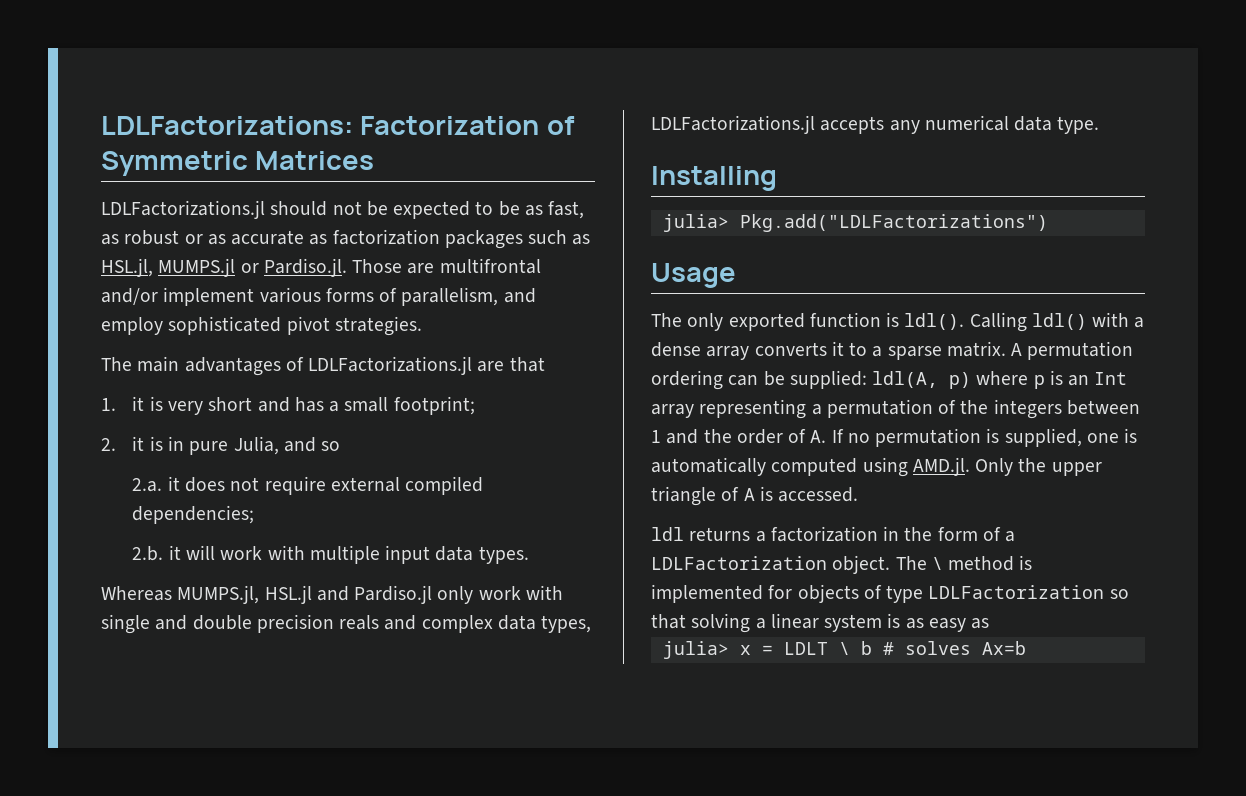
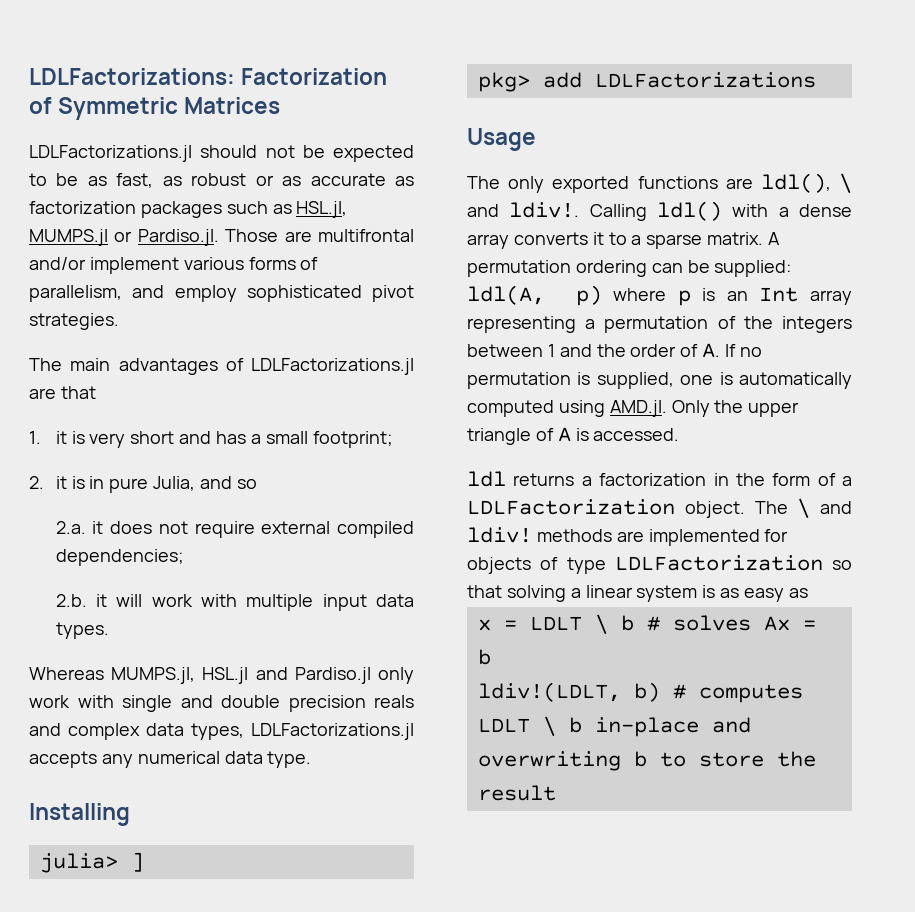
[739,214,1048,232] Pkg.add("LDLFactorizations") -> [130,852,144,872] [477,72,816,92] ] // pkg> add LDLFactorizations
[809,312,965,330] function is ldl(). -> [637,173,852,193] [467,202,580,218] functions are ldl(), \ and ldiv!.
[948,555,1033,571] method is -> [820,501,852,514] [467,527,644,543] and ldiv! methods are
[662,641,729,659] julia> -> (808, 593) none
[981,641,1026,655] Ax=b -> [763,616,816,631] [477,649,491,665] [477,682,803,703] [477,716,751,737] [477,751,816,771] [477,785,556,801] Ax = b // ldiv!(LDLT, b) # computes LDLT \ b in-place and overwriting b to store the result

